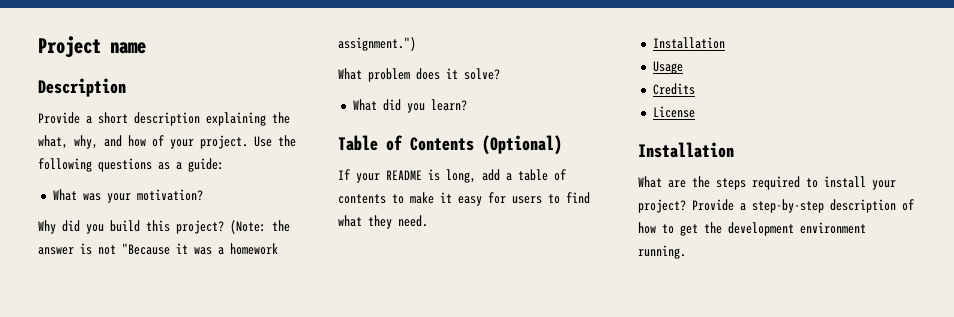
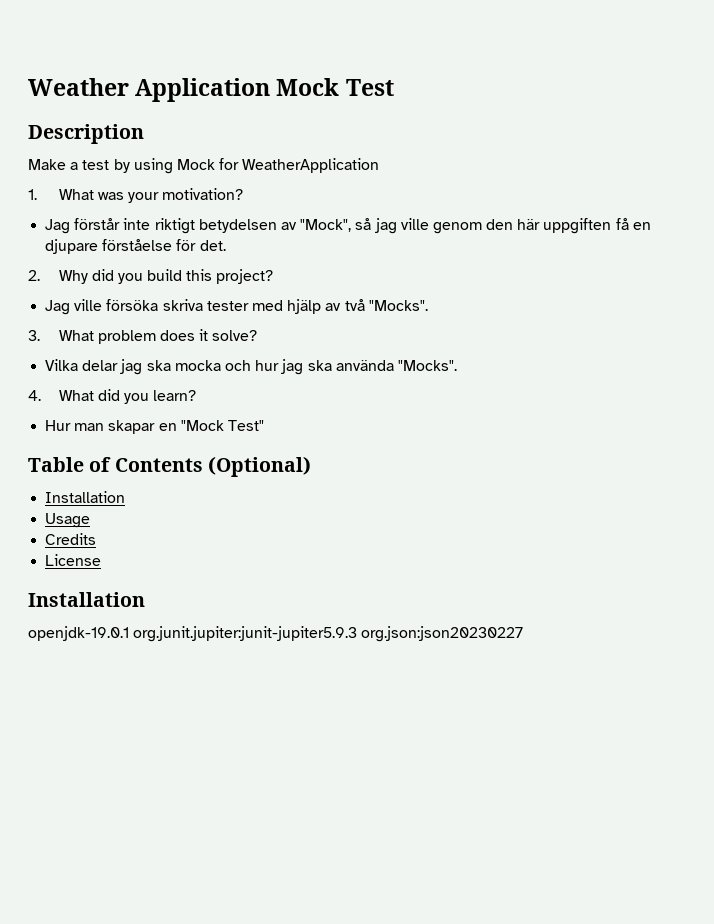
[38,36,146,58] [38,78,126,97] [38,112,290,126] [38,135,296,149] [38,158,224,172] [52,189,203,203] Project name // Description // Provide a short description explaining the what, why, and how of your project. Use the following questions as a guide: // What was your motivation? // -> [28,78,394,102] [28,124,144,144] [28,158,380,174] [28,188,244,203] [45,218,651,234] [45,239,226,254] [28,270,40,281] Weather Application Mock Test // Description // Make a test by using Mock for WeatherApplication // 1. What was your motivation? // Jag förstår inte riktigt betydelsen av "Mock", så jag ville genom den här uppgiften få en djupare förståelse för det. // 2.
[230,220,290,234] [38,243,278,255] [338,37,416,51] (Note: the answer is not "Because it was a homework assignment.") // -> [45,299,428,315] [28,330,40,341] // Jag ville försöka skriva tester med hjälp av två "Mocks". // 3.
[352,99,467,113] [338,135,562,155] [338,169,566,183] [338,192,590,206] [338,215,428,229] What did you learn? // Table of Contents (Optional) // If your README is long, add a table of contents to make it easy for users to find what they need. -> [45,359,457,375] [28,389,197,404] [45,420,264,434] [28,456,311,477] Vilka delar jag ska mocka och hur jag ska använda "Mocks". // 4. What did you learn? // Hur man skapar en "Mock Test" // Table of Contents (Optional)
[638,176,896,190] [638,199,914,213] [638,222,866,236] [638,245,686,259] What are the steps required to install your project? Provide a step-by-step description of how to get the development environment running. -> [28,626,524,642] openjdk-19.0.1 org.junit.jupiter:junit-jupiter5.9.3 org.json:json20230227

